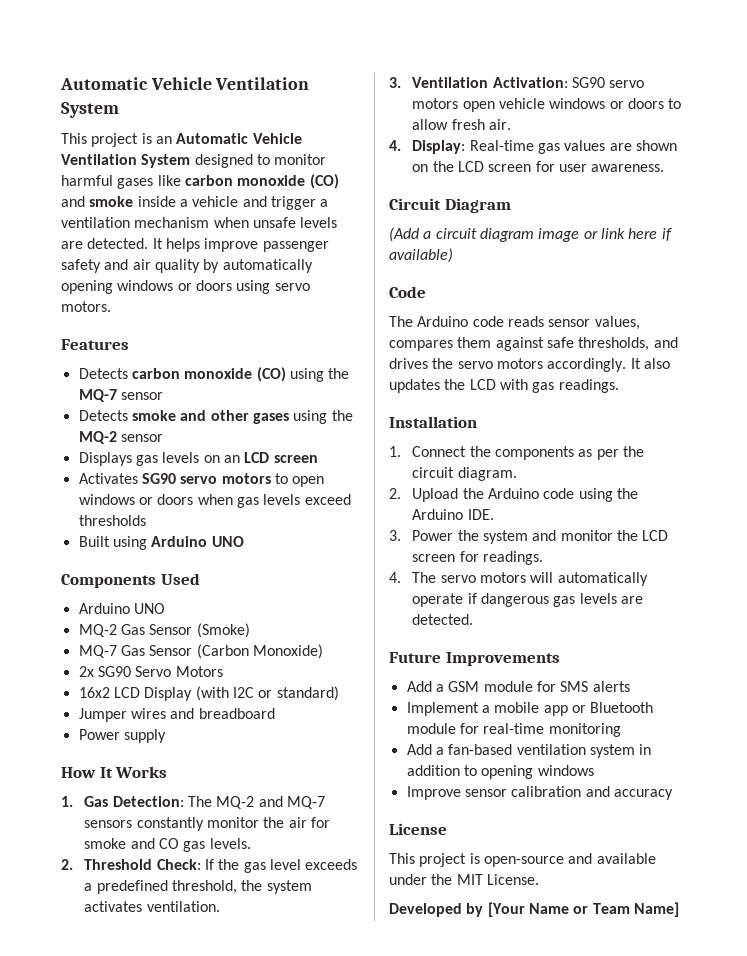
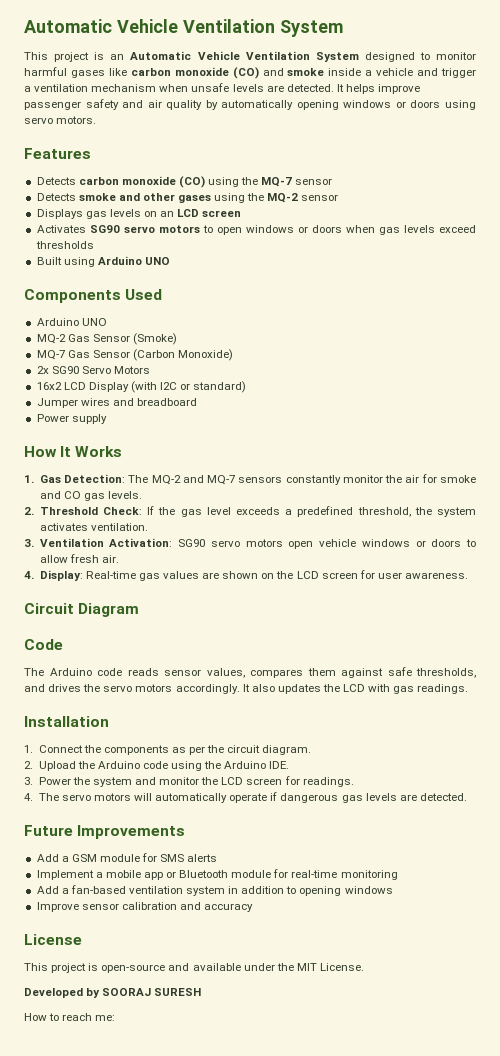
[389,227,672,242] [389,248,453,263] // (Add a circuit diagram image or link here if available) -> (140, 610) none
[487,902,679,917] [Your Name or Team Name] -> [102,988,202,996] [24,1013,116,1021] SOORAJ SURESH // How to reach me:

